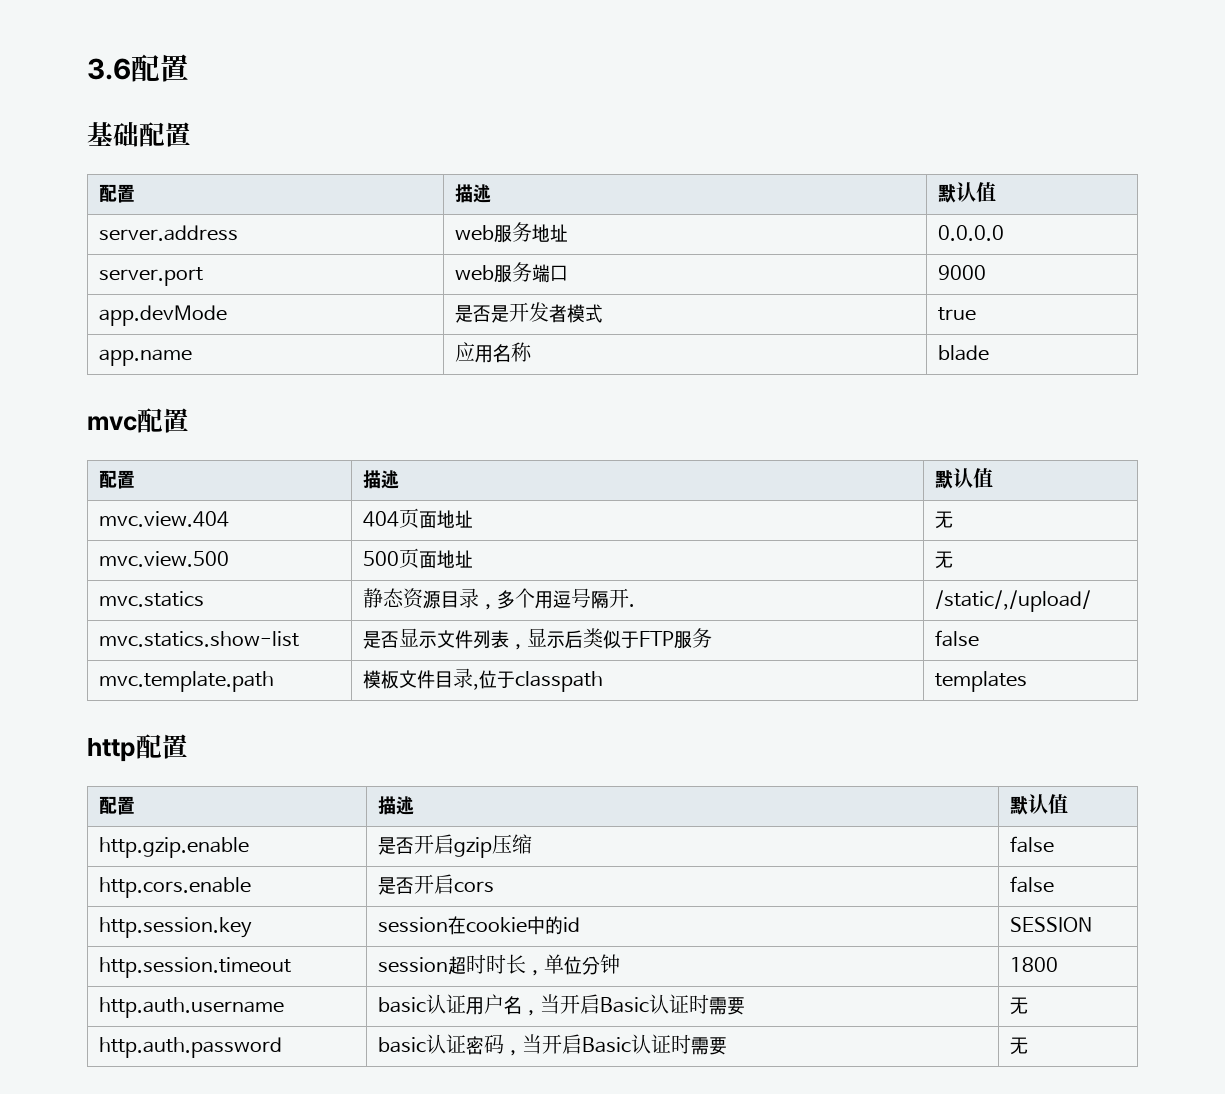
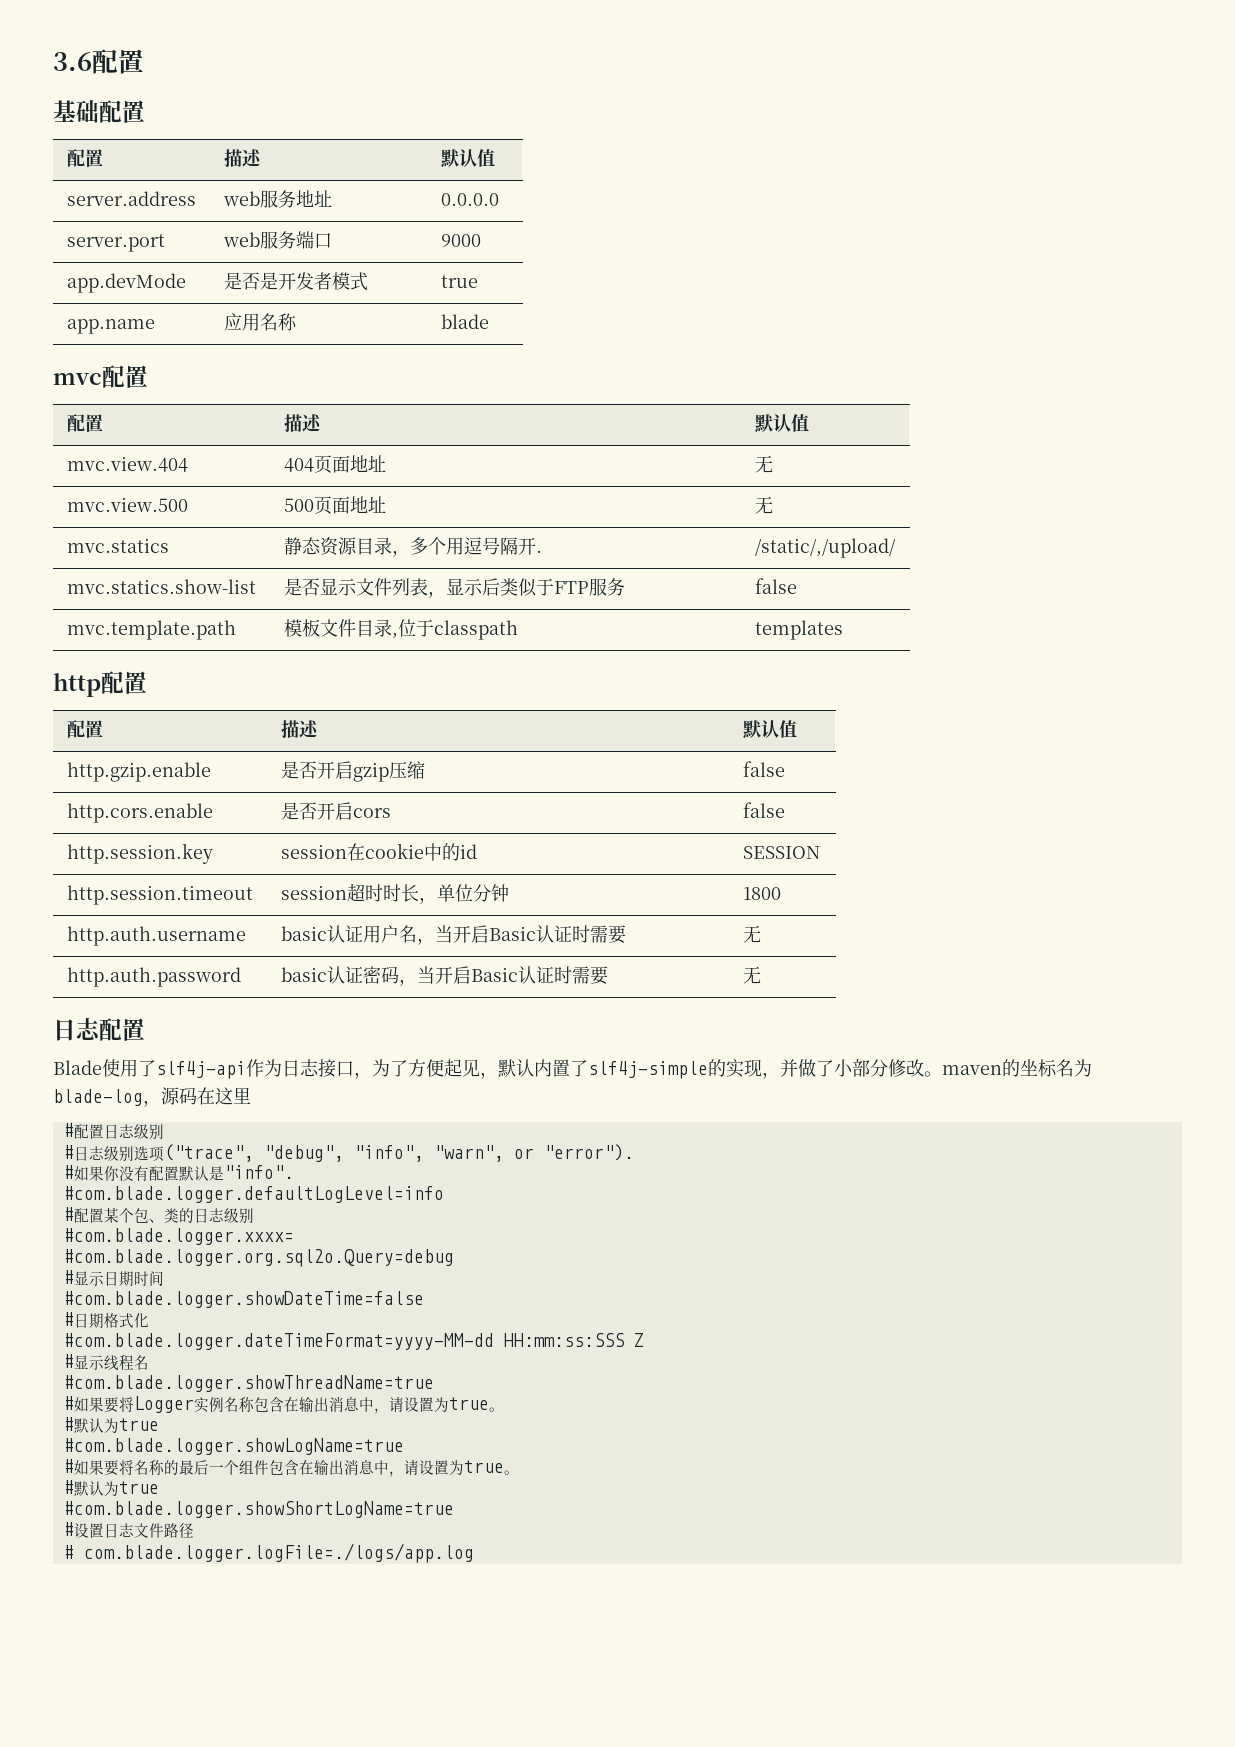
(1029, 1046) none -> [53,1018,145,1041] [53,1059,1092,1079] [53,1087,251,1107] [63,1123,164,1139] [63,1144,634,1162] [63,1165,294,1181] [63,1186,444,1203] [63,1207,254,1223] [63,1228,294,1245] [63,1249,454,1267] [63,1270,164,1286] [63,1291,424,1308] [63,1312,149,1328] [63,1333,644,1350] [63,1354,149,1371] [63,1375,434,1392] [63,1396,504,1414] [63,1417,159,1433] [63,1438,404,1455] [63,1459,519,1477] [63,1480,159,1496] [63,1501,454,1518] [63,1522,194,1538] [63,1543,474,1563] // 日志配置 // Blade使用了slf4j-api作为日志接口，为了方便起见，默认内置了slf4j-simple的实现，并做了小部分修改。maven的坐标名为blade-log，源码在这里 // #配置日志级别 // #日志级别选项("trace", "debug", "info", "warn", or "error"). // #如果你没有配置默认是"info". // #com.blade.logger.defaultLogLevel=info // #配置某个包、类的日志级别 // #com.blade.logger.xxxx= // #com.blade.logger.org.sql2o.Query=debug // #显示日期时间 // #com.blade.logger.showDateTime=false // #日期格式化 // #com.blade.logger.dateTimeFormat=yyyy-MM-dd HH:mm:ss:SSS Z // #显示线程名 // #com.blade.logger.showThreadName=true // #如果要将Logger实例名称包含在输出消息中，请设置为true。 // #默认为true // #com.blade.logger.showLogName=true // #如果要将名称的最后一个组件包含在输出消息中，请设置为true。 // #默认为true // #com.blade.logger.showShortLogName=true // #设置日志文件路径 // # com.blade.logger.logFile=./logs/app.log

